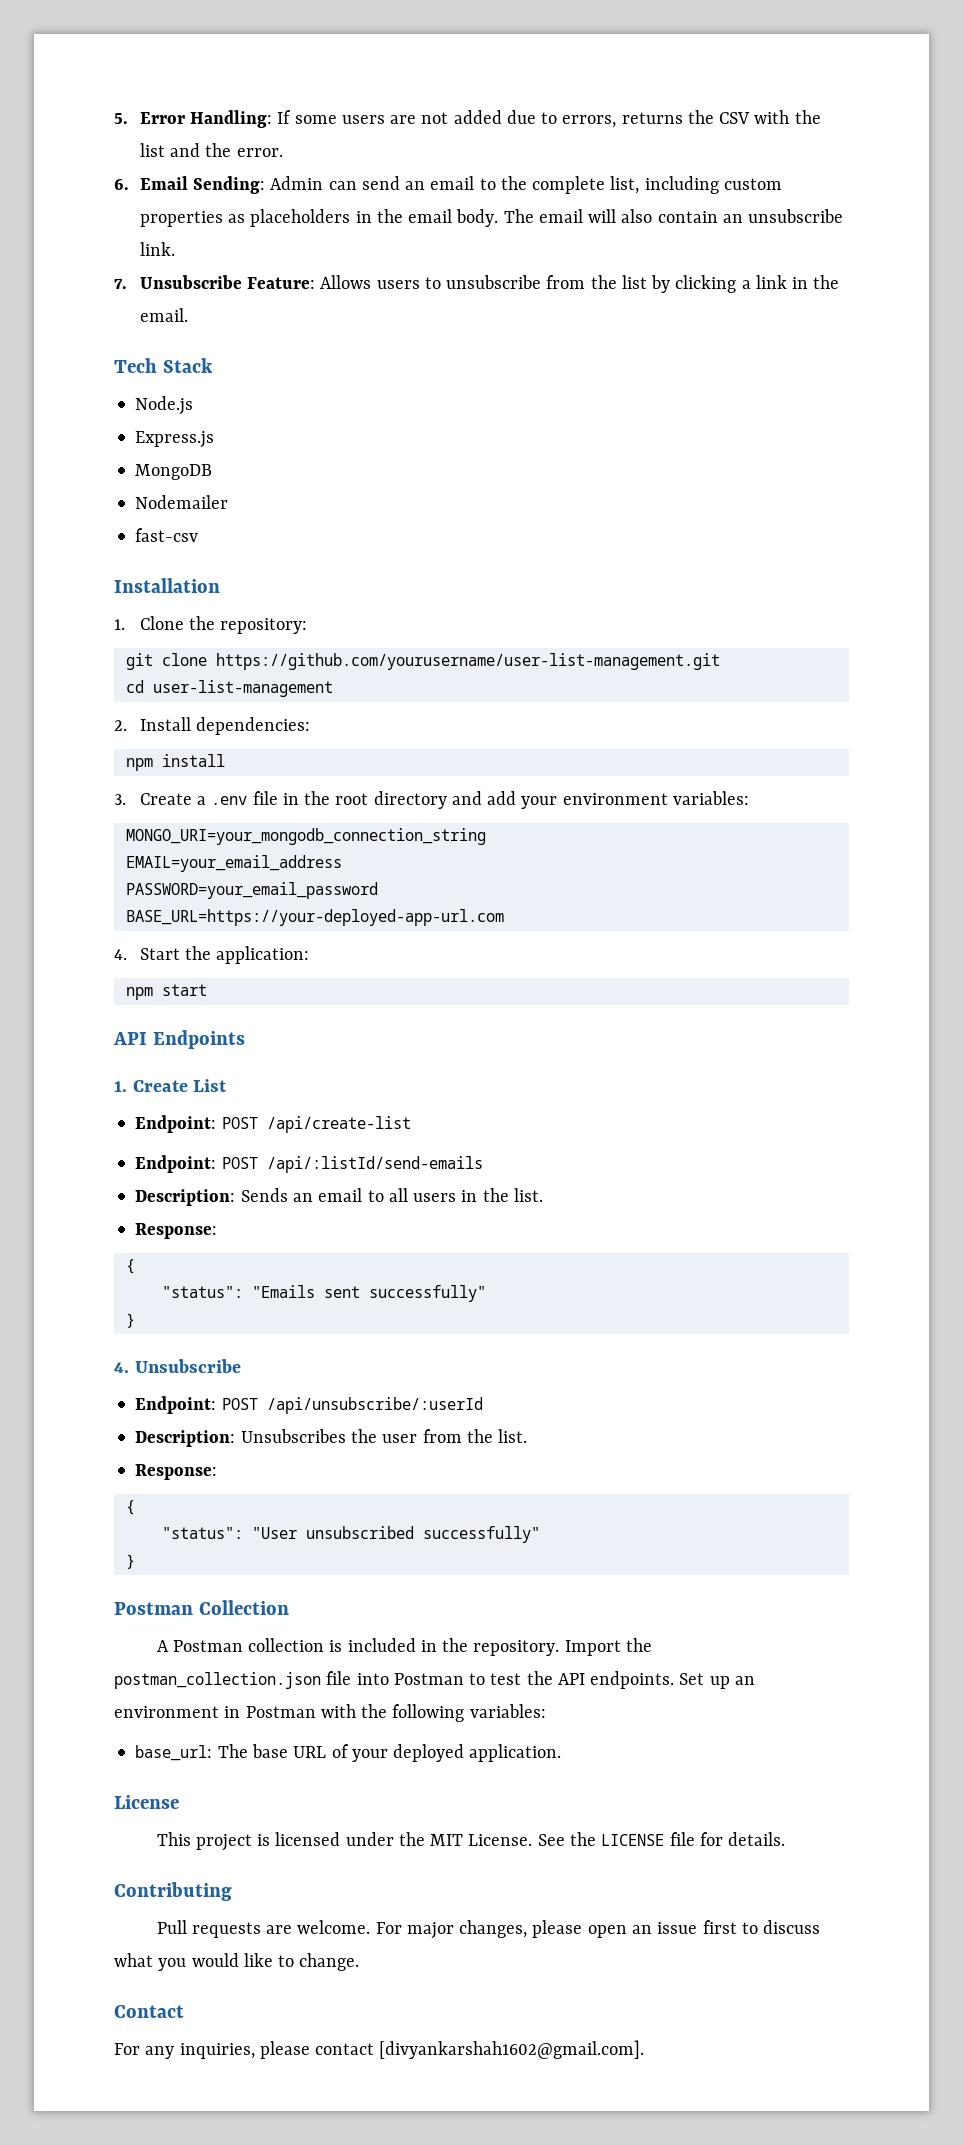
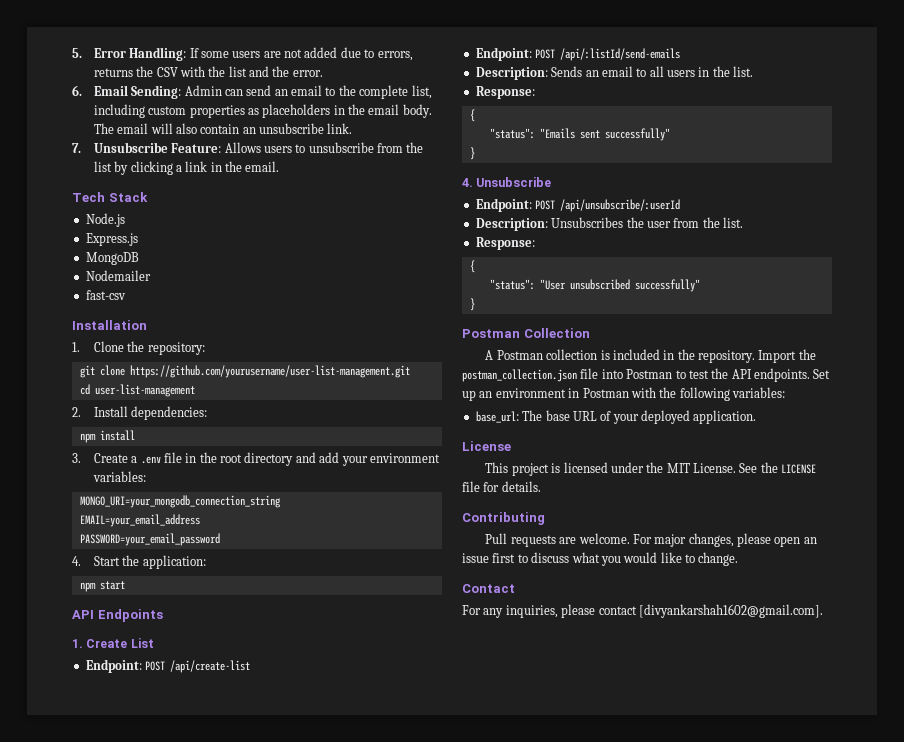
[125,909,504,926] // BASE_URL=https://your-deployed-app-url.com -> (220, 539) none

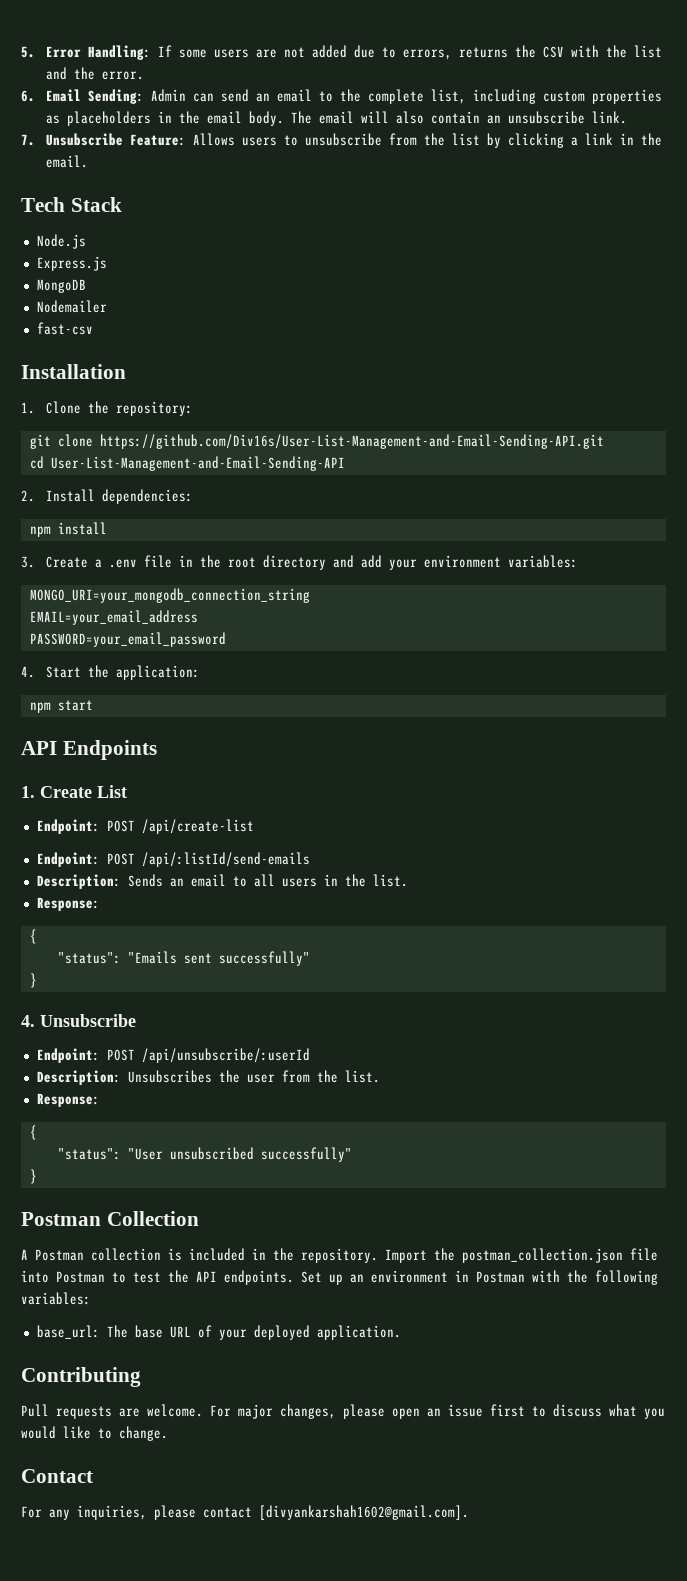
[129,365,410,378] https://github.com/yourusername/user-list-management.git -> [99,434,604,449] https://github.com/Div16s/User-List-Management-and-Email-Sending-API.git
[94,384,195,397] user-list-management -> [50,456,345,471] User-List-Management-and-Email-Sending-API
[462,441,511,451] [485,462,817,476] [462,481,541,492] // License // This project is licensed under the MIT License. See the LICENSE file for details. -> (401, 1332) none

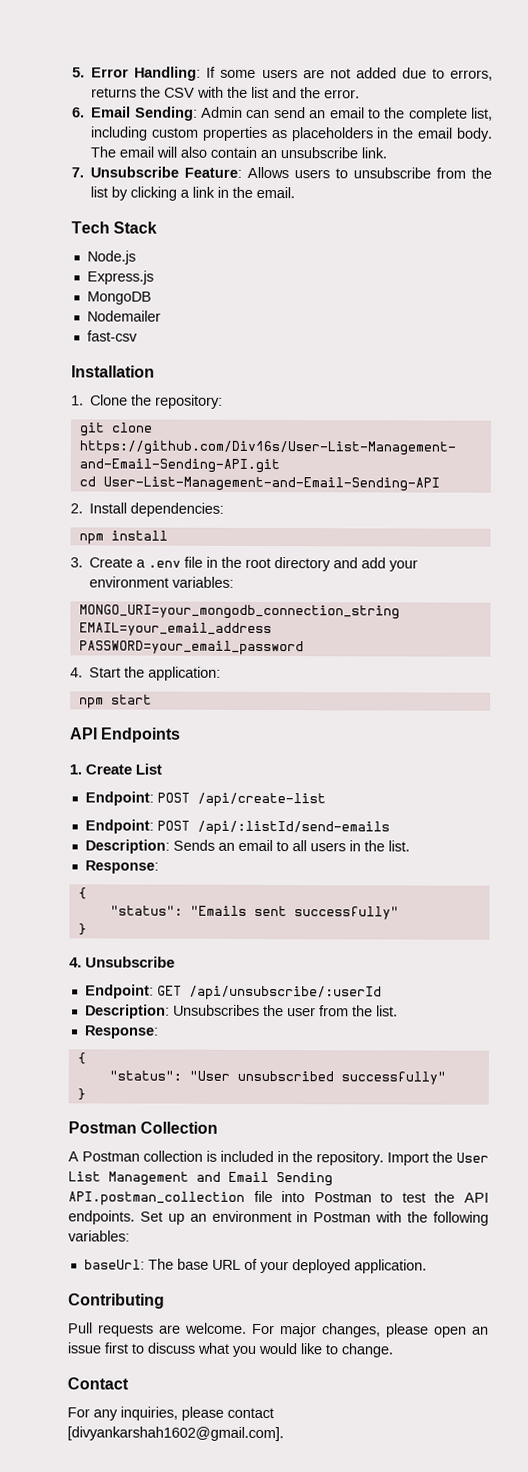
[106,1049,135,1061] POST -> [156,985,182,996] GET
[462,1248,623,1263] postman_collection.json -> [456,1152,489,1163] [68,1171,333,1187] [68,1191,245,1206] User List Management and Email Sending API.postman_collection
[36,1325,100,1339] base_url: -> [83,1259,145,1270] baseUrl:

